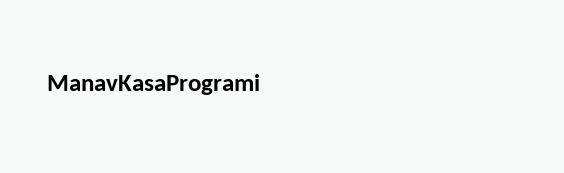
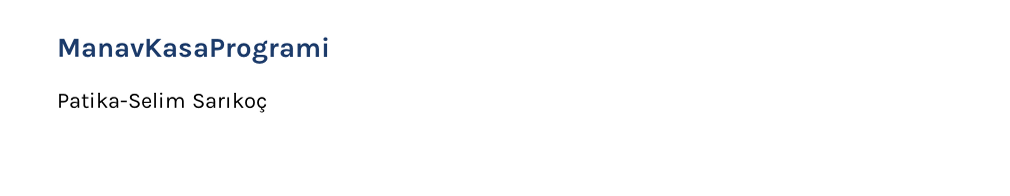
(260, 84) none -> [56,91,268,113] // Patika-Selim Sarıkoç

